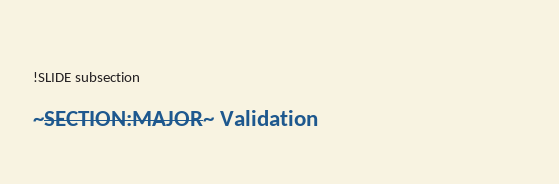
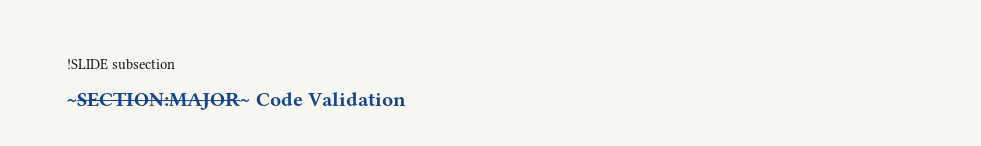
(214, 118) none -> [255,92,303,106] Code

